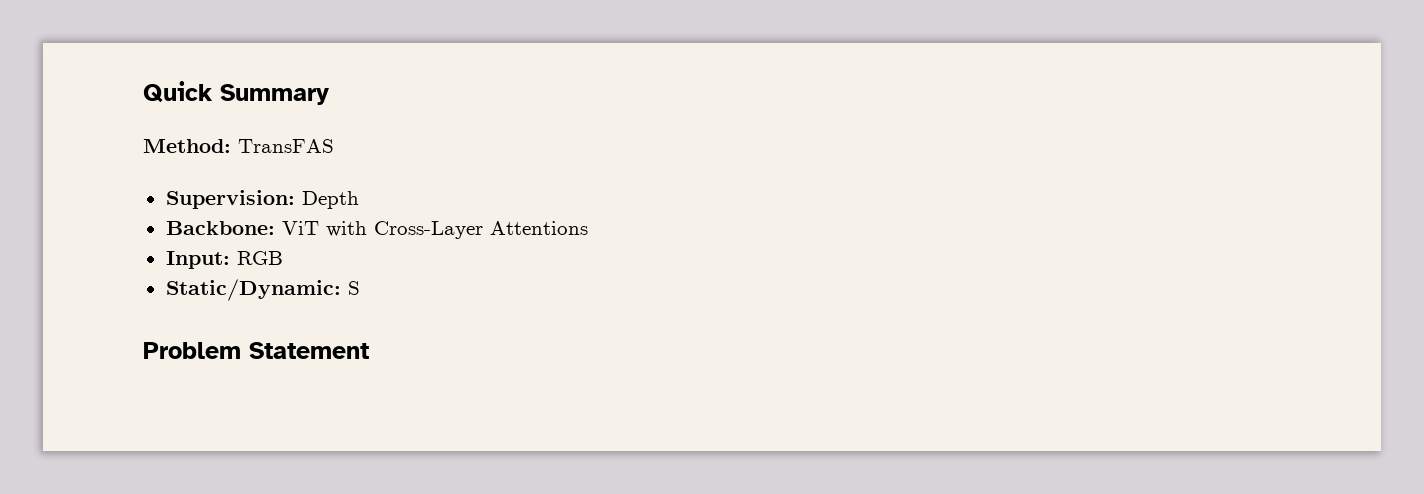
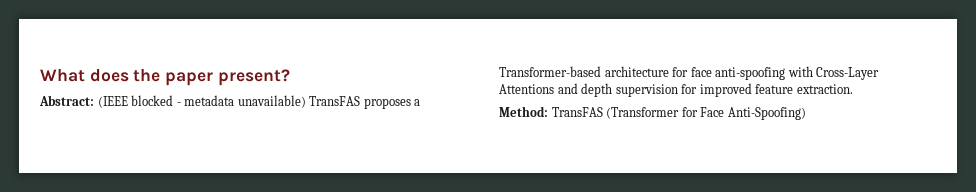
[143,81,329,105] [143,139,334,153] [165,190,359,209] [165,221,588,239] [165,251,283,269] [165,279,360,301] [143,342,369,359] Quick Summary // Method: TransFAS // Supervision: Depth // Backbone: ViT with Cross-Layer Attentions // Input: RGB // Static/Dynamic: S // Problem Statement -> [40,69,290,86] [39,95,421,109] [499,66,880,80] [499,83,853,97] [499,106,806,120] What does the paper present? // Abstract: (IEEE blocked - metadata unavailable) TransFAS proposes a Transformer-based architecture for face anti-spoofing with Cross-Layer Attentions and depth supervision for improved feature extraction. // Method: TransFAS (Transformer for Face Anti-Spoofing)

